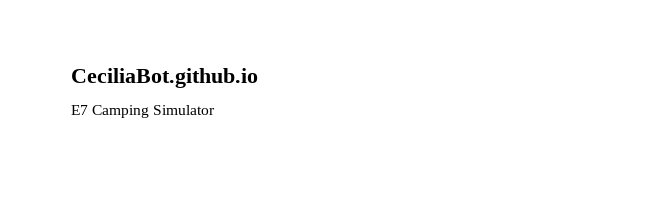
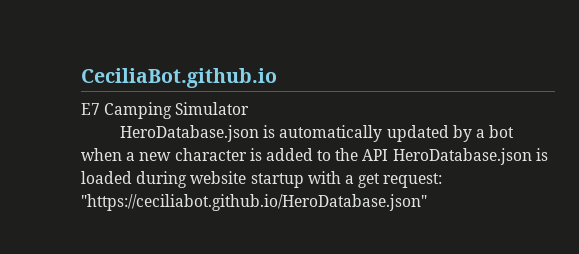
(216, 110) none -> [120,125,515,142] [81,148,548,165] [81,171,443,188] [81,194,427,211] // HeroDatabase.json is automatically updated by a bot when a new character is added to the API HeroDatabase.json is loaded during website startup with a get request: "https://ceciliabot.github.io/HeroDatabase.json"

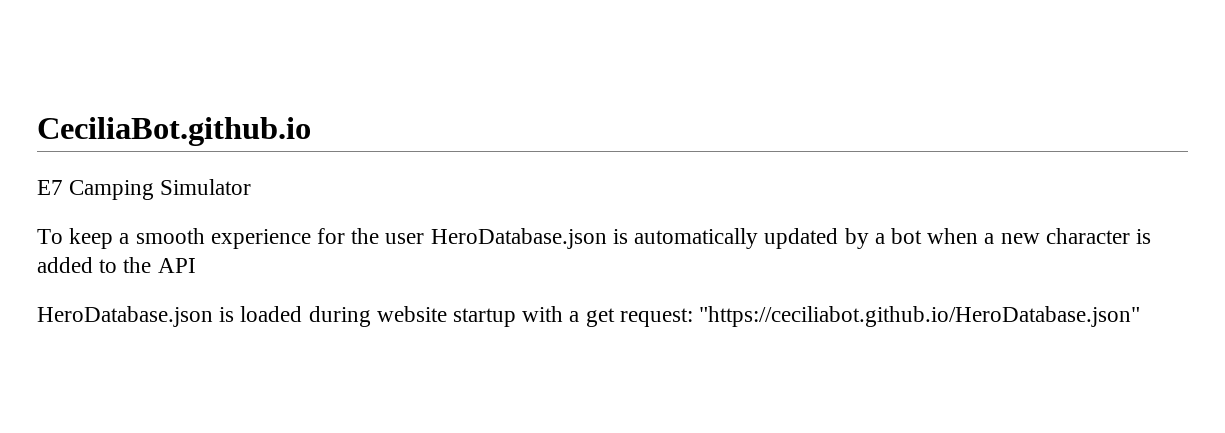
(250, 108) none -> [37,228,425,249] To keep a smooth experience for the user
(389, 155) none -> (196, 265) //

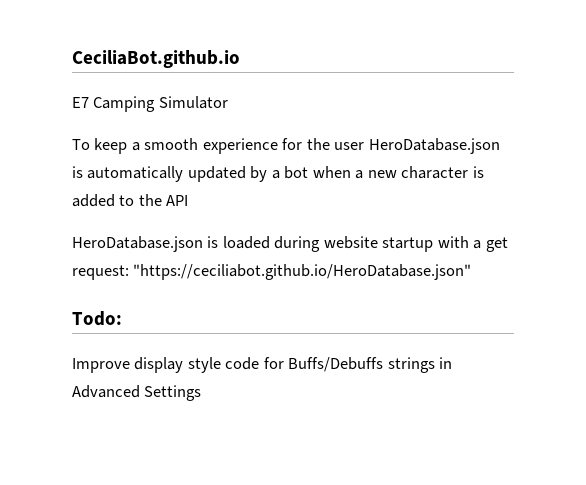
(1141, 316) none -> [72,311,122,326] [72,357,453,373] [72,385,202,401] // Todo: // Improve display style code for Buffs/Debuffs strings in Advanced Settings

